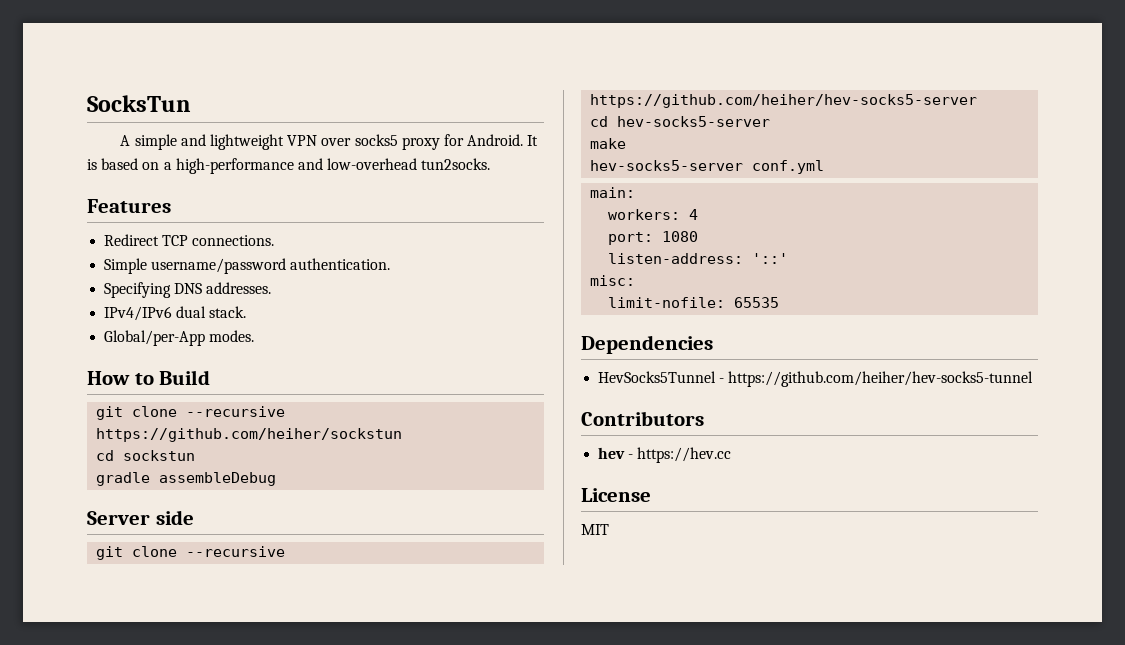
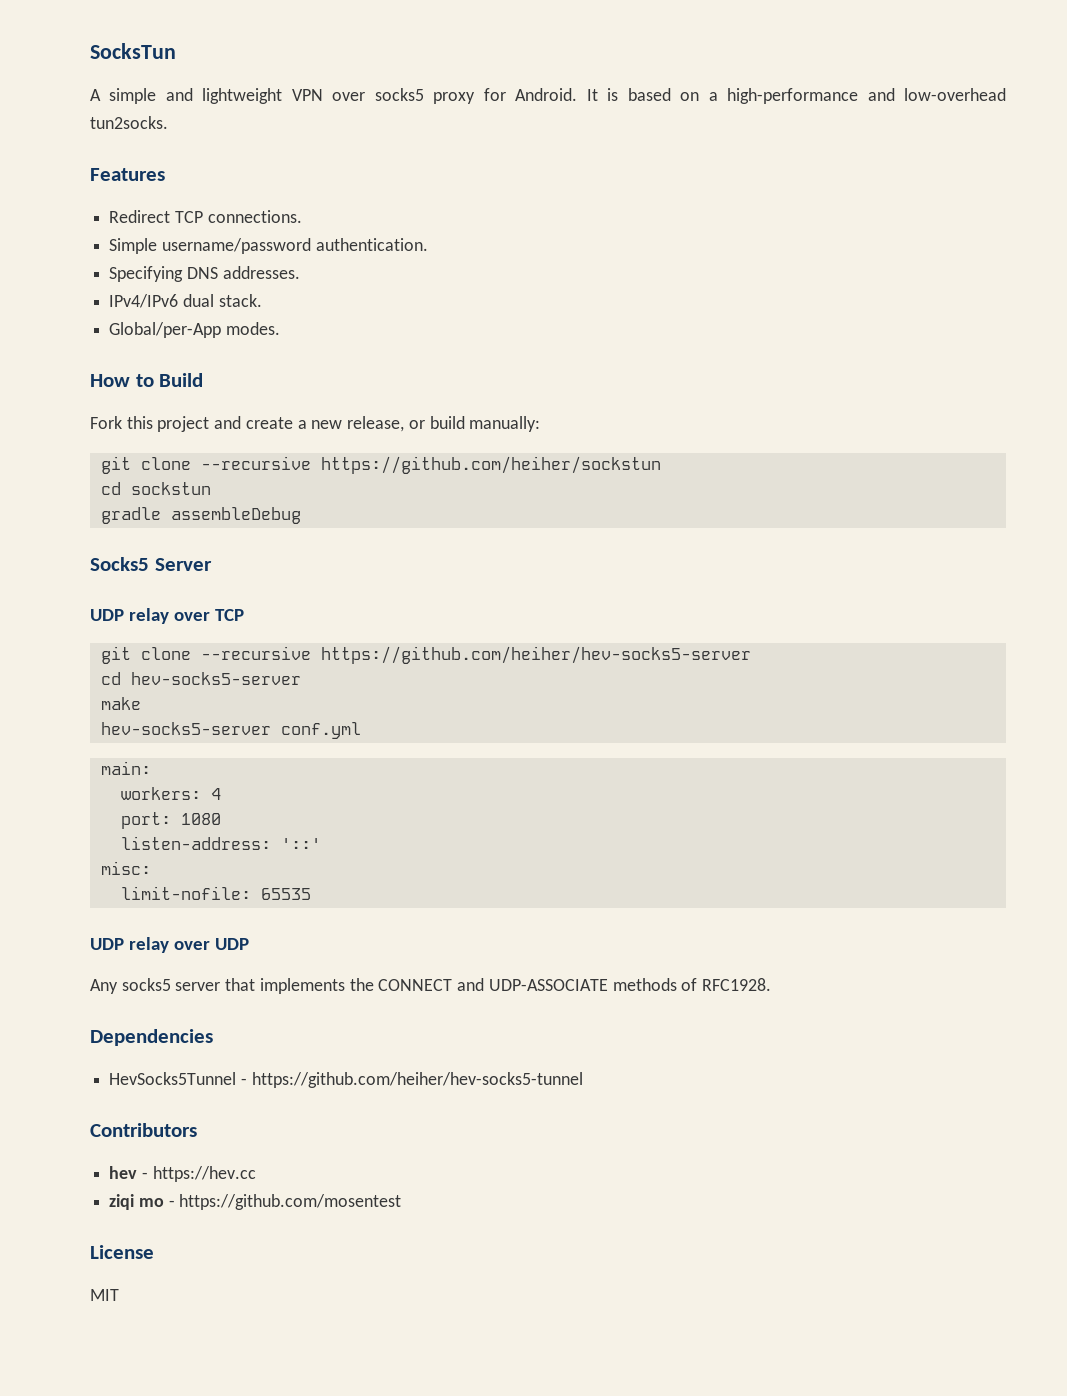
(211, 377) none -> [90,416,541,432] // Fork this project and create a new release, or build manually:
(277, 479) none -> [90,557,149,571] Socks5
[155,510,194,525] side -> [90,608,245,624] // UDP relay over TCP
(780, 302) none -> [90,937,250,953] [90,978,771,994] // UDP relay over UDP // Any socks5 server that implements the CONNECT and UDP-ASSOCIATE methods of RFC1928.
(732, 455) none -> [109,1194,402,1210] // ziqi mo - https://github.com/mosentest

